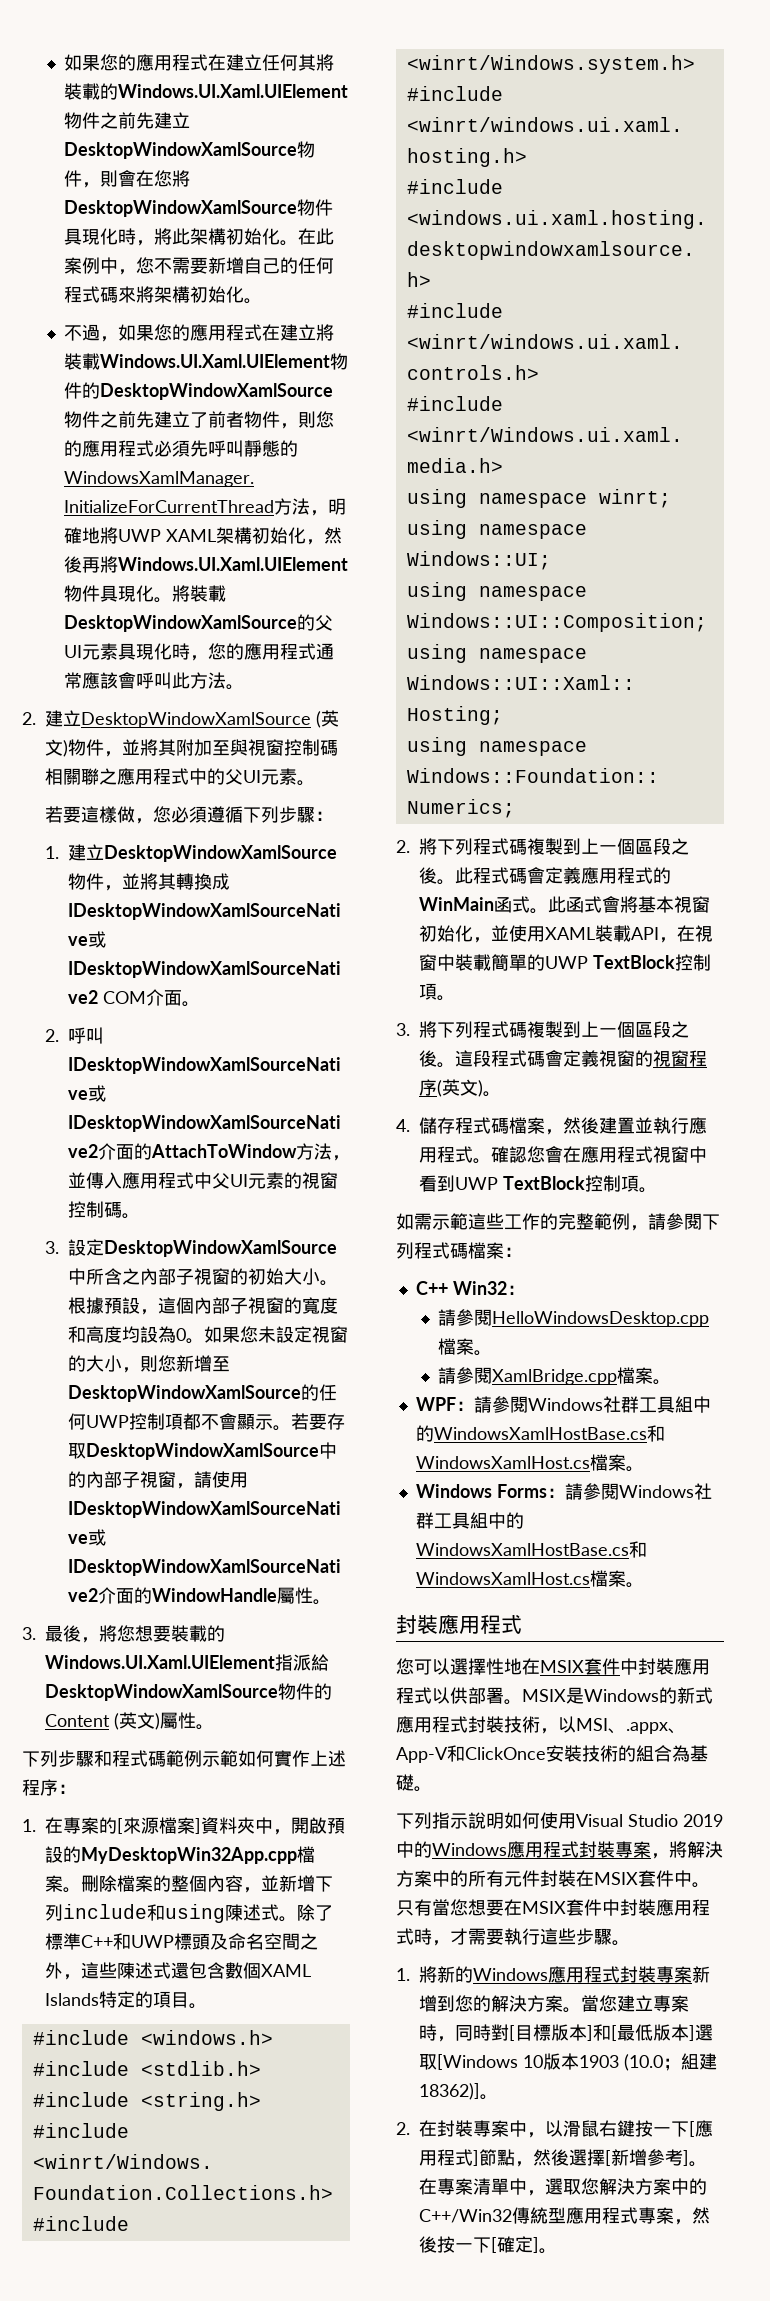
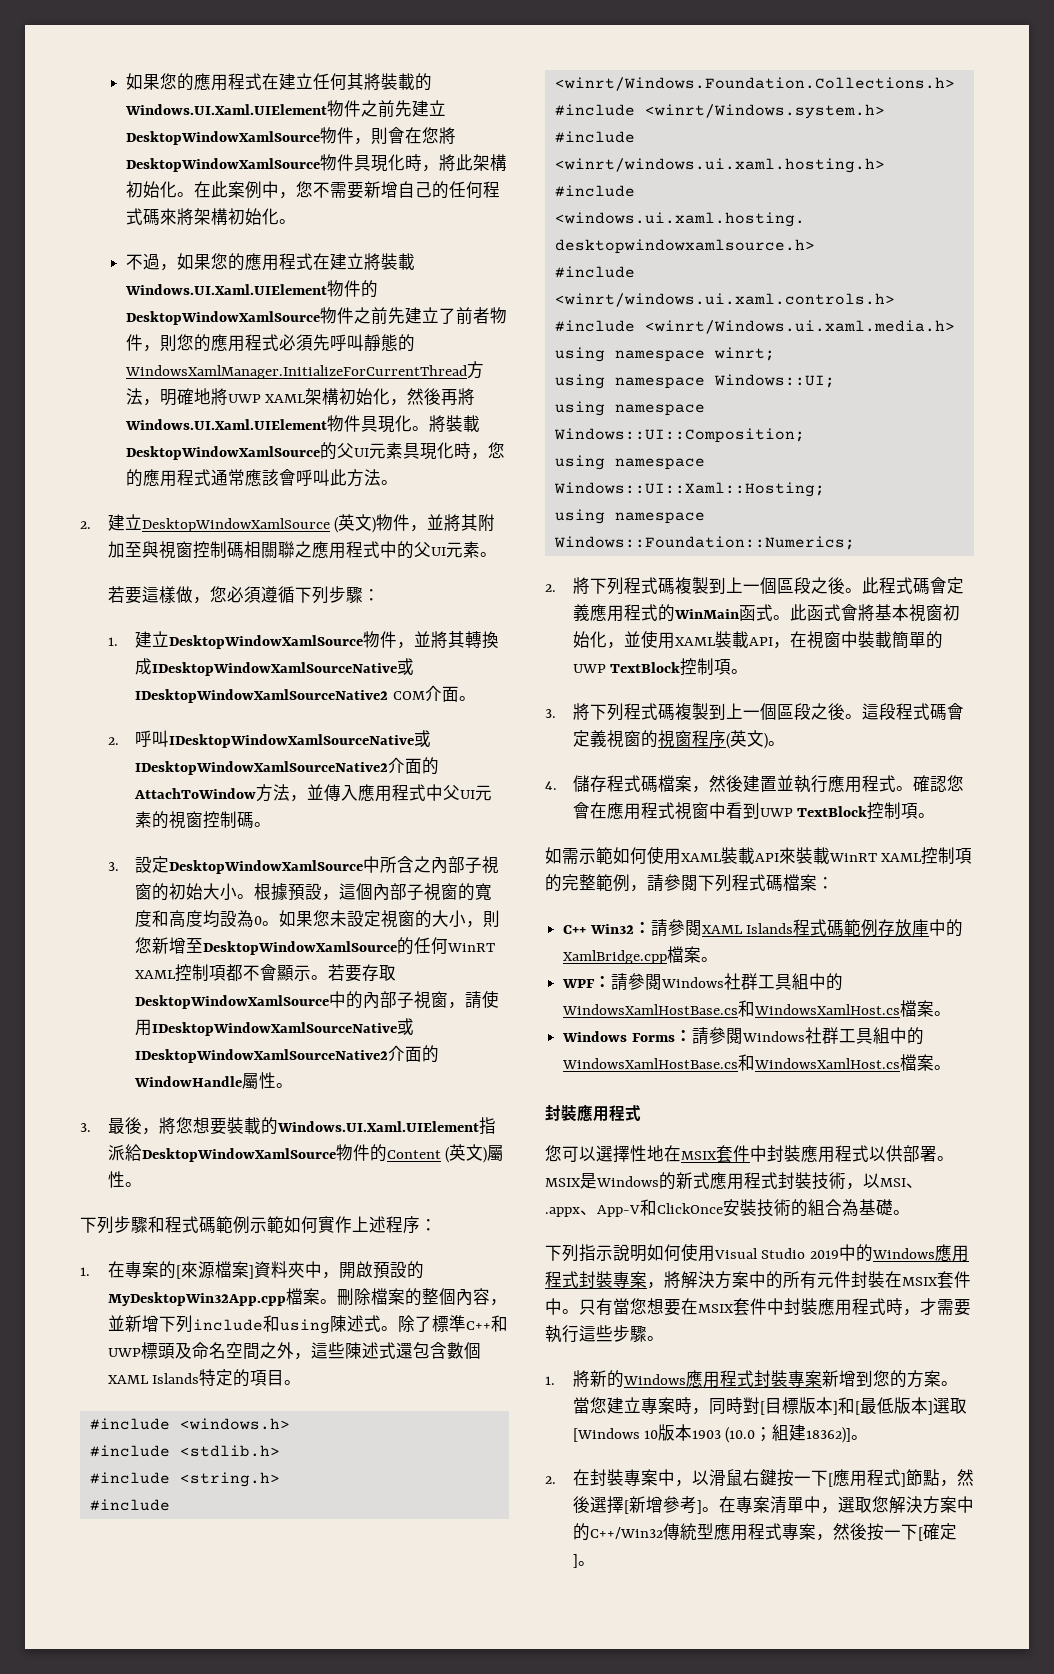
[85,1415,129,1428] UWP -> [447,943,496,952] [135,970,177,979] WinRT XAML
[468,1213,540,1230] 這些工作 -> [613,847,973,865] 如何使用XAML裝載API來裝載WinRT XAML控制項
[438,1309,710,1327] [438,1338,493,1356] [438,1367,493,1384] // 請參閱HelloWindowsDesktop.cpp檔案。 // 請參閱 -> [650,919,964,937] 請參閱XAML Islands程式碼範例存放庫中的
[491,1995,527,2012] 解決 -> (907, 1379) none

